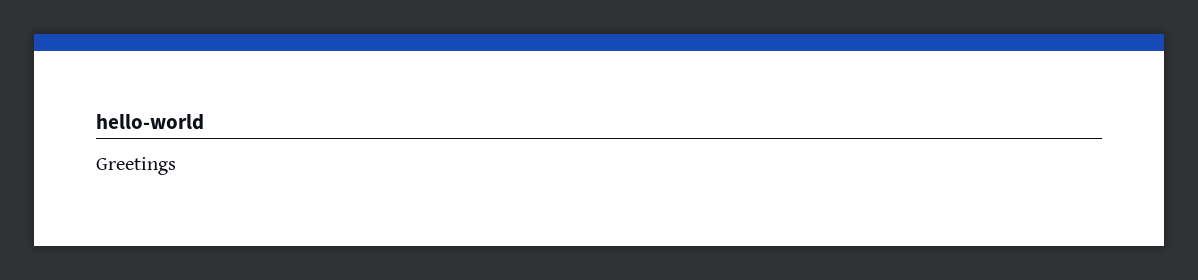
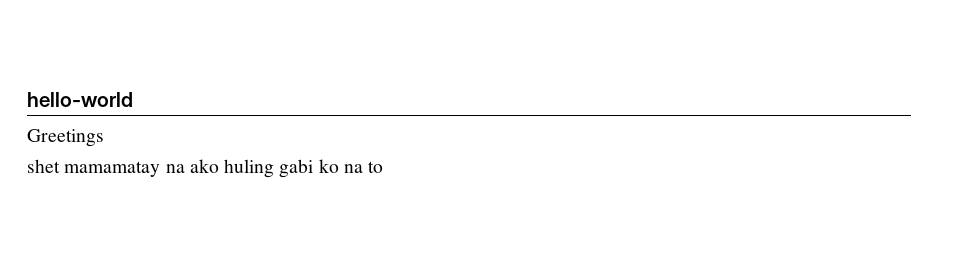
(176, 166) none -> [27,159,384,178] // shet mamamatay na ako huling gabi ko na to

